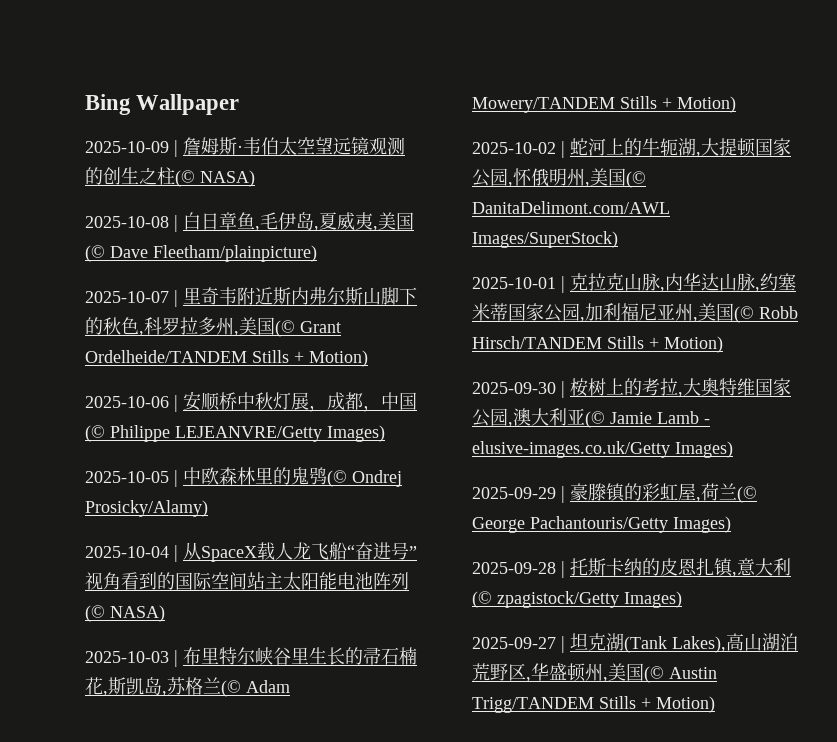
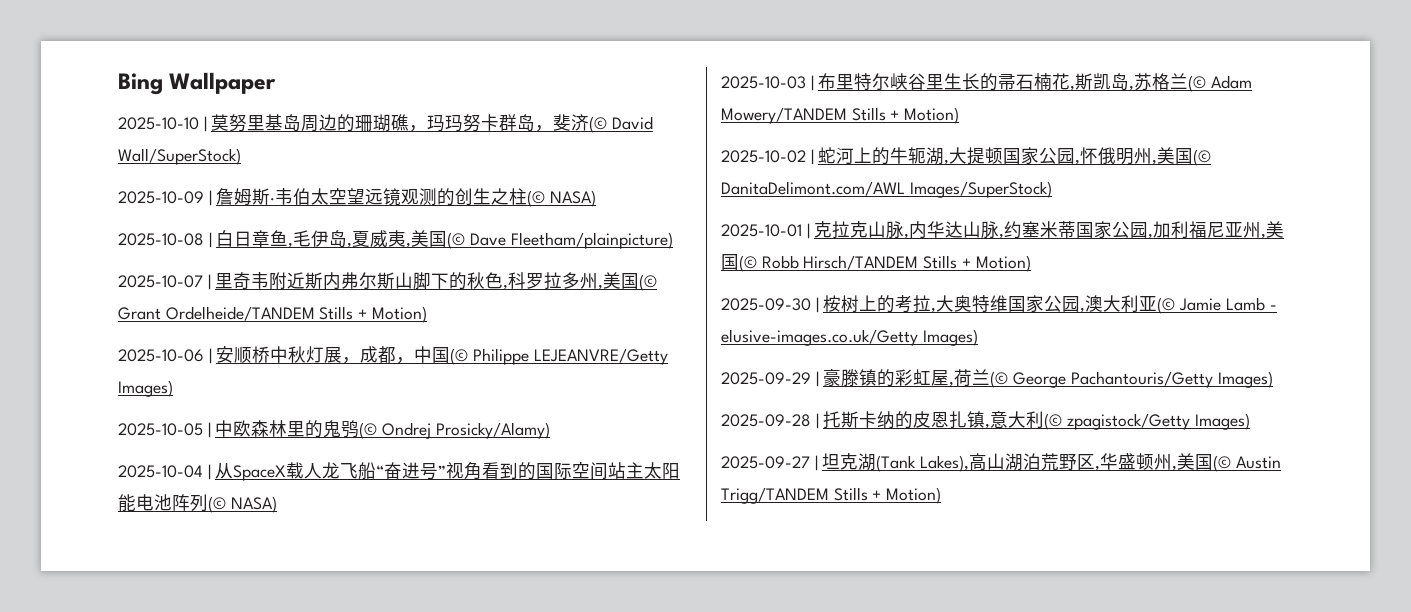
(240, 104) none -> [118,114,654,133] [118,148,241,165] // 2025-10-10 | 莫努里基岛周边的珊瑚礁，玛玛努卡群岛，斐济(© David Wall/SuperStock)

